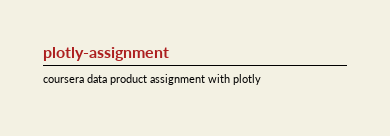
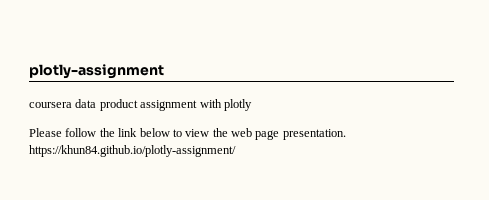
(261, 79) none -> [29,128,346,140] [29,145,236,157] // Please follow the link below to view the web page presentation. https://khun84.github.io/plotly-assignment/

